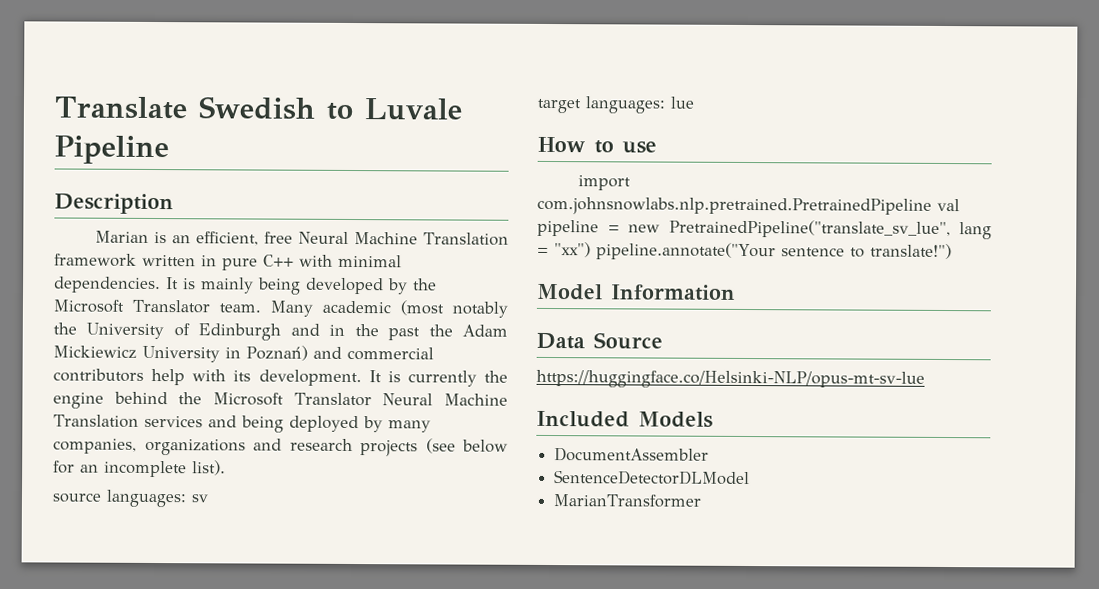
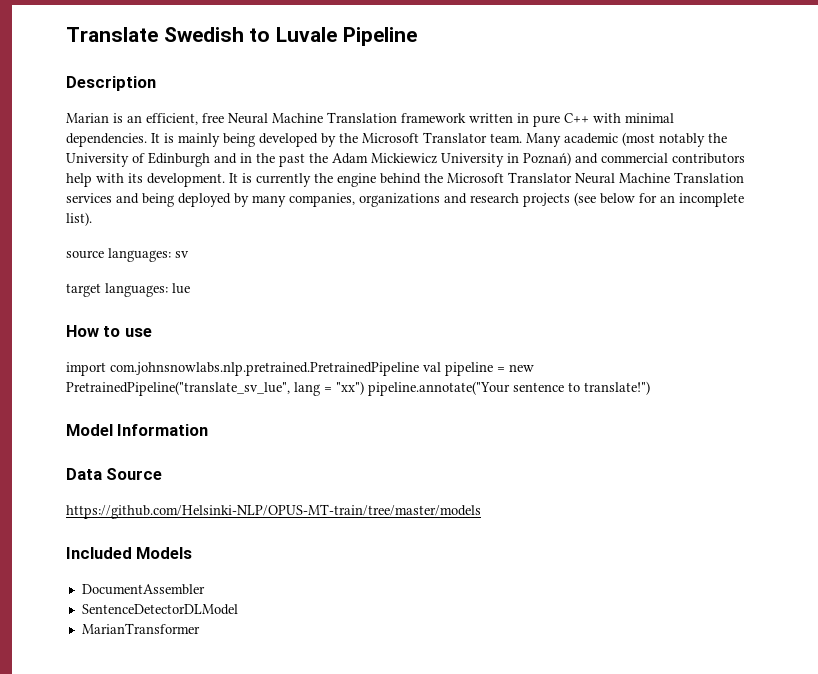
[536,369,925,389] https://huggingface.co/Helsinki-NLP/opus-mt-sv-lue -> [66,504,481,519] https://github.com/Helsinki-NLP/OPUS-MT-train/tree/master/models

